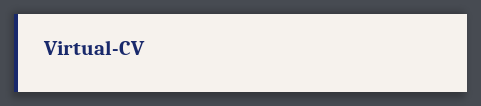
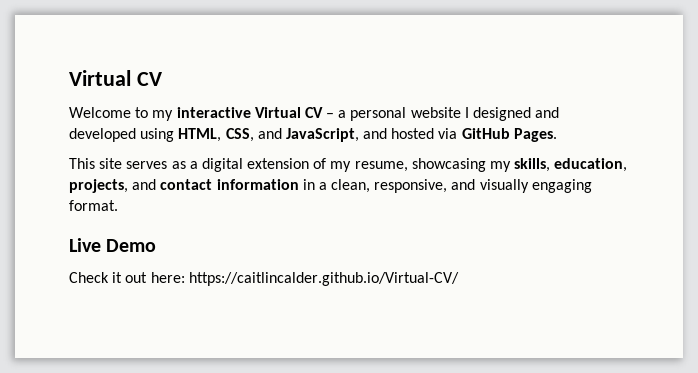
[43,40,145,55] Virtual-CV -> [69,70,162,86] [69,107,560,121] [69,128,557,142] [69,158,628,172] [69,179,592,193] [69,200,118,211] [69,238,157,252] [69,272,459,286] Virtual CV // Welcome to my interactive Virtual CV – a personal website I designed and developed using HTML, CSS, and JavaScript, and hosted via GitHub Pages. // This site serves as a digital extension of my resume, showcasing my skills, education, projects, and contact information in a clean, responsive, and visually engaging format. // Live Demo // Check it out here: https://caitlincalder.github.io/Virtual-CV/

